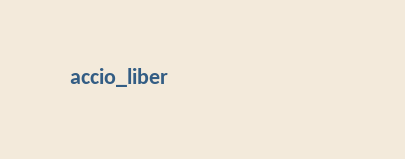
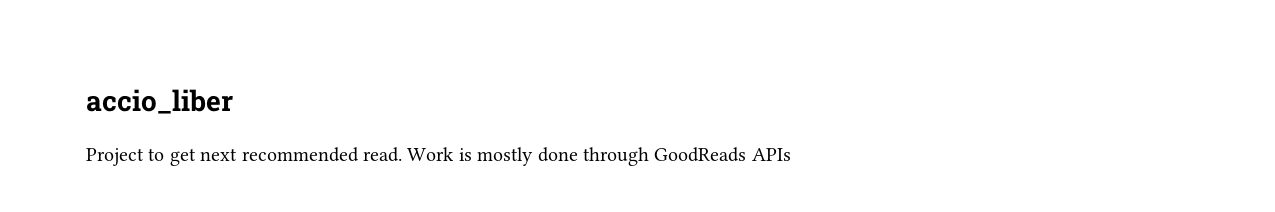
(168, 77) none -> [86,147,791,166] // Project to get next recommended read. Work is mostly done through GoodReads APIs

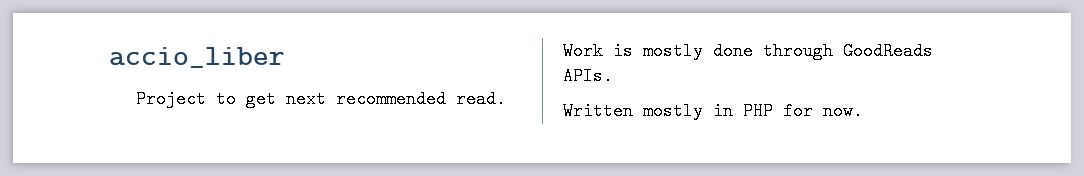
[751,148,791,161] APIs -> [563,67,613,85] [563,102,863,120] APIs. // Written mostly in PHP for now.

